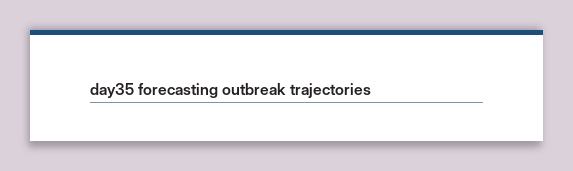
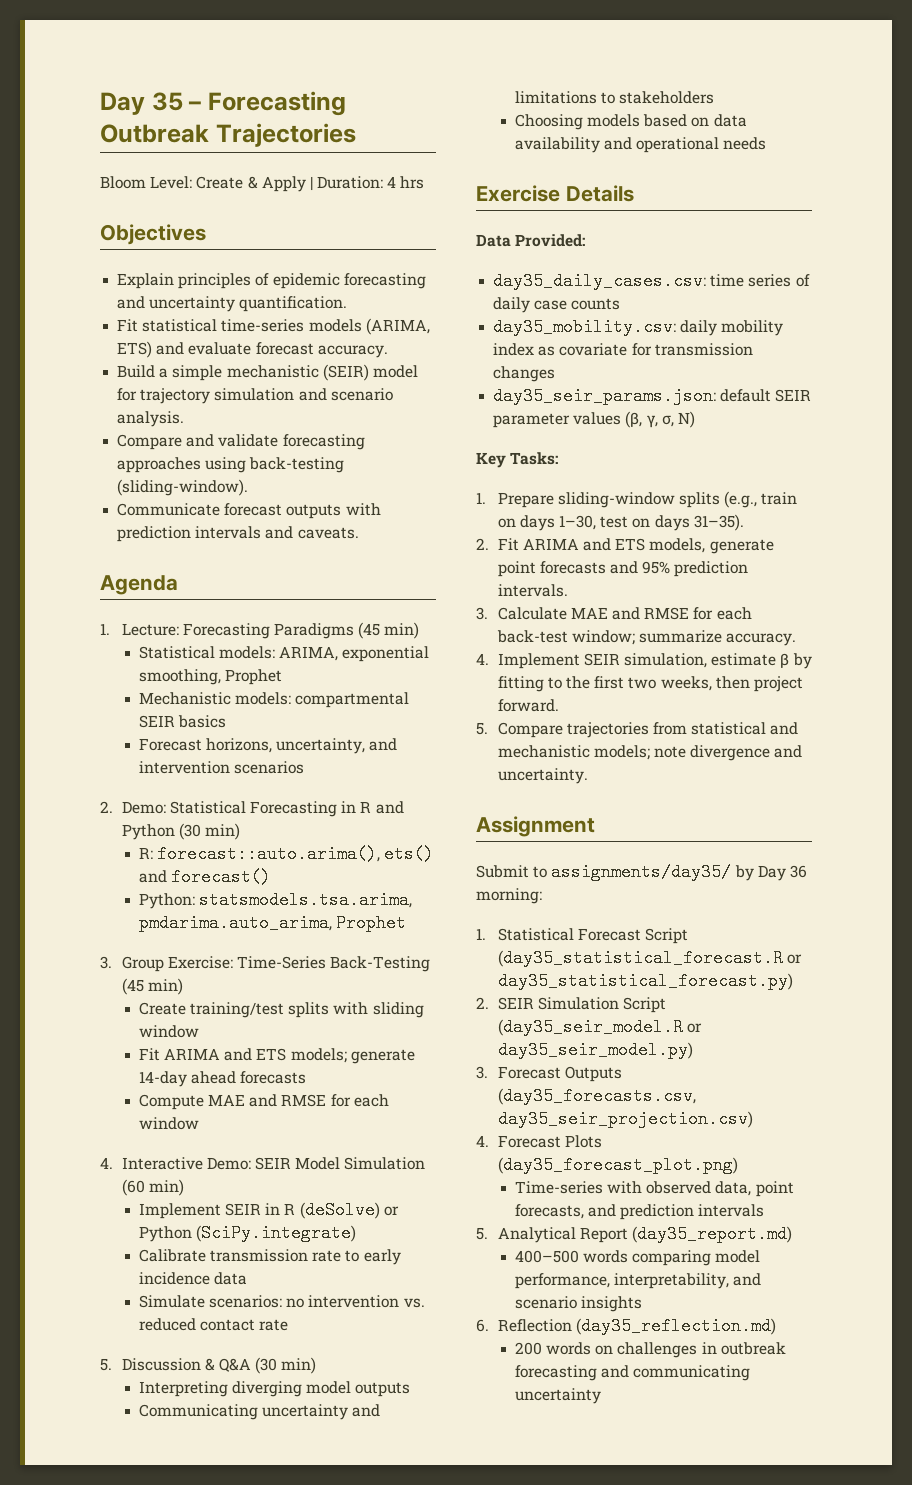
[90,83,371,98] day35 forecasting outbreak trajectories -> [100,91,346,116] [100,123,356,147] [100,176,425,192] [100,224,206,245] [117,273,426,289] [117,296,348,312] [117,318,430,335] [117,341,388,358] [117,364,418,381] [117,388,393,404] [117,411,185,427] [117,434,365,450] [117,457,345,473] [117,479,249,496] [117,503,381,519] [117,526,359,542] [100,575,178,595] [100,622,420,639] [138,646,430,662] [138,669,282,685] [138,692,410,708] [138,715,226,728] [138,738,398,754] [138,761,304,774] [100,801,404,817] [121,823,241,840] [138,845,435,863] [138,868,271,886] [138,891,412,909] [138,914,406,932] [100,956,431,972] [121,978,183,995] [138,1002,424,1018] [138,1025,199,1038] [138,1048,415,1064] [138,1071,307,1087] [138,1094,389,1110] [138,1117,199,1130] [100,1157,426,1170] [121,1179,184,1196] [138,1201,399,1219] [138,1224,356,1242] [138,1249,401,1265] [138,1272,247,1285] [138,1295,425,1308] [138,1318,289,1331] [100,1357,317,1374] [138,1381,411,1397] [138,1404,381,1420] [514,91,715,104] [514,114,747,130] [514,137,767,153] [476,185,634,202] [476,234,586,247] [493,272,810,290] [493,297,621,313] [493,318,784,336] [493,343,753,356] [493,366,556,382] [493,387,812,405] [493,411,695,428] [476,452,559,468] [476,491,798,508] [497,514,744,531] [476,538,774,554] [497,561,749,577] [497,584,568,597] [476,607,752,620] [496,630,797,646] [476,653,812,669] [497,676,804,692] [497,699,559,712] [476,722,799,738] [497,745,803,761] [497,768,588,784] [476,816,595,837] [476,863,807,881] [476,888,542,904] [476,928,689,944] [497,949,802,967] [497,972,793,990] [476,997,667,1013] [497,1018,702,1036] [497,1041,693,1059] [476,1066,622,1082] [497,1087,696,1105] [497,1110,753,1128] [476,1135,602,1148] [497,1156,738,1174] [514,1181,794,1197] [514,1204,765,1220] [476,1225,793,1243] [514,1250,761,1266] [514,1273,762,1289] [514,1296,642,1312] [476,1317,776,1335] [514,1342,786,1358] [514,1365,751,1381] [514,1388,601,1404] Day 35 – Forecasting Outbreak Trajectories // Bloom Level: Create & Apply | Duration: 4 hrs // Objectives // Explain principles of epidemic forecasting and uncertainty quantification. // Fit statistical time-series models (ARIMA, ETS) and evaluate forecast accuracy. // Build a simple mechanistic (SEIR) model for trajectory simulation and scenario analysis. // Compare and validate forecasting approaches using back-testing (sliding-window). // Communicate forecast outputs with prediction intervals and caveats. // Agenda // 1. Lecture: Forecasting Paradigms (45 min) // Statistical models: ARIMA, exponential smoothing, Prophet // Mechanistic models: compartmental SEIR basics // Forecast horizons, uncertainty, and intervention scenarios // 2. Demo: Statistical Forecasting in R and Python (30 min) // R: forecast::auto.arima(), ets() and forecast() // Python: statsmodels.tsa.arima, pmdarima.auto_arima, Prophet // 3. Group Exercise: Time-Series Back-Testing (45 min) // Create training/test splits with sliding window // Fit ARIMA and ETS models; generate 14-day ahead forecasts // Compute MAE and RMSE for each window // 4. Interactive Demo: SEIR Model Simulation (60 min) // Implement SEIR in R (deSolve) or Python (SciPy.integrate) // Calibrate transmission rate to early incidence data // Simulate scenarios: no intervention vs. reduced contact rate // 5. Discussion & Q&A (30 min) // Interpreting diverging model outputs // Communicating uncertainty and limitations to stakeholders // Choosing models based on data availability and operational needs // Exercise Details // Data Provided: // day35_daily_cases.csv: time series of daily case counts // day35_mobility.csv: daily mobility index as covariate for transmission changes // day35_seir_params.json: default SEIR parameter values (β, γ, σ, N) // Key Tasks: // 1. Prepare sliding-window splits (e.g., train on days 1–30, test on days 31–35). // 2. Fit ARIMA and ETS models, generate point forecasts and 95% prediction intervals. // 3. Calculate MAE and RMSE for each back-test window; summarize accuracy. // 4. Implement SEIR simulation, estimate β by fitting to the first two weeks, then project forward. // 5. Compare trajectories from statistical and mechanistic models; note divergence and uncertainty. // Assignment // Submit to assignments/day35/ by Day 36 morning: // 1. Statistical Forecast Script (day35_statistical_forecast.R or day35_statistical_forecast.py) // 2. SEIR Simulation Script (day35_seir_model.R or day35_seir_model.py) // 3. Forecast Outputs (day35_forecasts.csv, day35_seir_projection.csv) // 4. Forecast Plots (day35_forecast_plot.png) // Time-series with observed data, point forecasts, and prediction intervals // 5. Analytical Report (day35_report.md) // 400–500 words comparing model performance, interpretability, and scenario insights // 6. Reflection (day35_reflection.md) // 200 words on challenges in outbreak forecasting and communicating uncertainty

